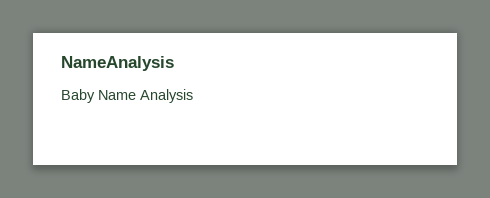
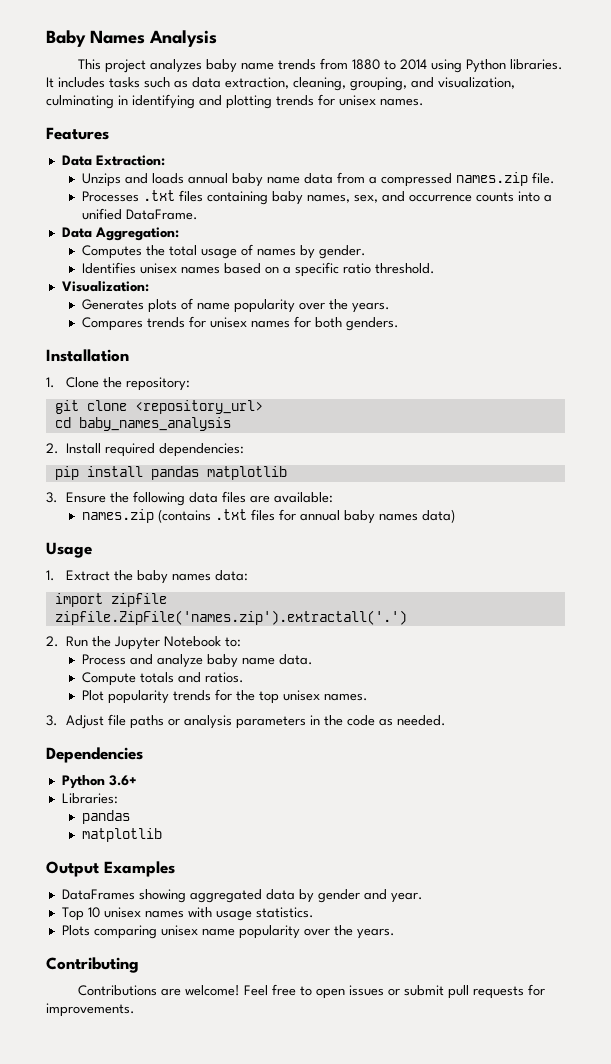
[61,56,174,71] [61,89,193,103] NameAnalysis // Baby Name Analysis -> [46,30,217,47] [78,58,564,73] [46,77,515,91] [46,94,424,109] [46,127,109,140] [61,155,165,166] [81,172,555,187] [81,190,552,205] [81,208,198,220] [61,227,179,241] [81,244,366,259] [81,262,435,277] [61,281,149,292] [81,298,390,313] [81,316,399,331] [46,349,129,362] [46,377,190,391] [54,400,263,414] [54,417,231,431] [46,443,245,457] [54,466,287,480] [46,491,333,506] [81,509,455,524] [46,542,92,558] [46,570,248,584] [54,593,167,607] [54,610,407,625] [46,636,242,650] [81,654,313,668] [81,672,244,686] [81,689,368,704] [46,714,446,729] [46,747,143,763] [61,775,137,789] [61,793,118,804] [81,810,130,824] [81,828,162,842] [46,861,175,877] [61,889,423,903] [61,907,314,921] [61,925,395,939] [46,957,139,973] [78,984,546,999] [46,1003,135,1017] Baby Names Analysis // This project analyzes baby name trends from 1880 to 2014 using Python libraries. It includes tasks such as data extraction, cleaning, grouping, and visualization, culminating in identifying and plotting trends for unisex names. // Features // Data Extraction: // Unzips and loads annual baby name data from a compressed names.zip file. // Processes .txt files containing baby names, sex, and occurrence counts into a unified DataFrame. // Data Aggregation: // Computes the total usage of names by gender. // Identifies unisex names based on a specific ratio threshold. // Visualization: // Generates plots of name popularity over the years. // Compares trends for unisex names for both genders. // Installation // 1. Clone the repository: // git clone <repository_url> // cd baby_names_analysis // 2. Install required dependencies: // pip install pandas matplotlib // 3. Ensure the following data files are available: // names.zip (contains .txt files for annual baby names data) // Usage // 1. Extract the baby names data: // import zipfile // zipfile.ZipFile('names.zip').extractall('.') // 2. Run the Jupyter Notebook to: // Process and analyze baby name data. // Compute totals and ratios. // Plot popularity trends for the top unisex names. // 3. Adjust file paths or analysis parameters in the code as needed. // Dependencies // Python 3.6+ // Libraries: // pandas // matplotlib // Output Examples // DataFrames showing aggregated data by gender and year. // Top 10 unisex names with usage statistics. // Plots comparing unisex name popularity over the years. // Contributing // Contributions are welcome! Feel free to open issues or submit pull requests for improvements.

